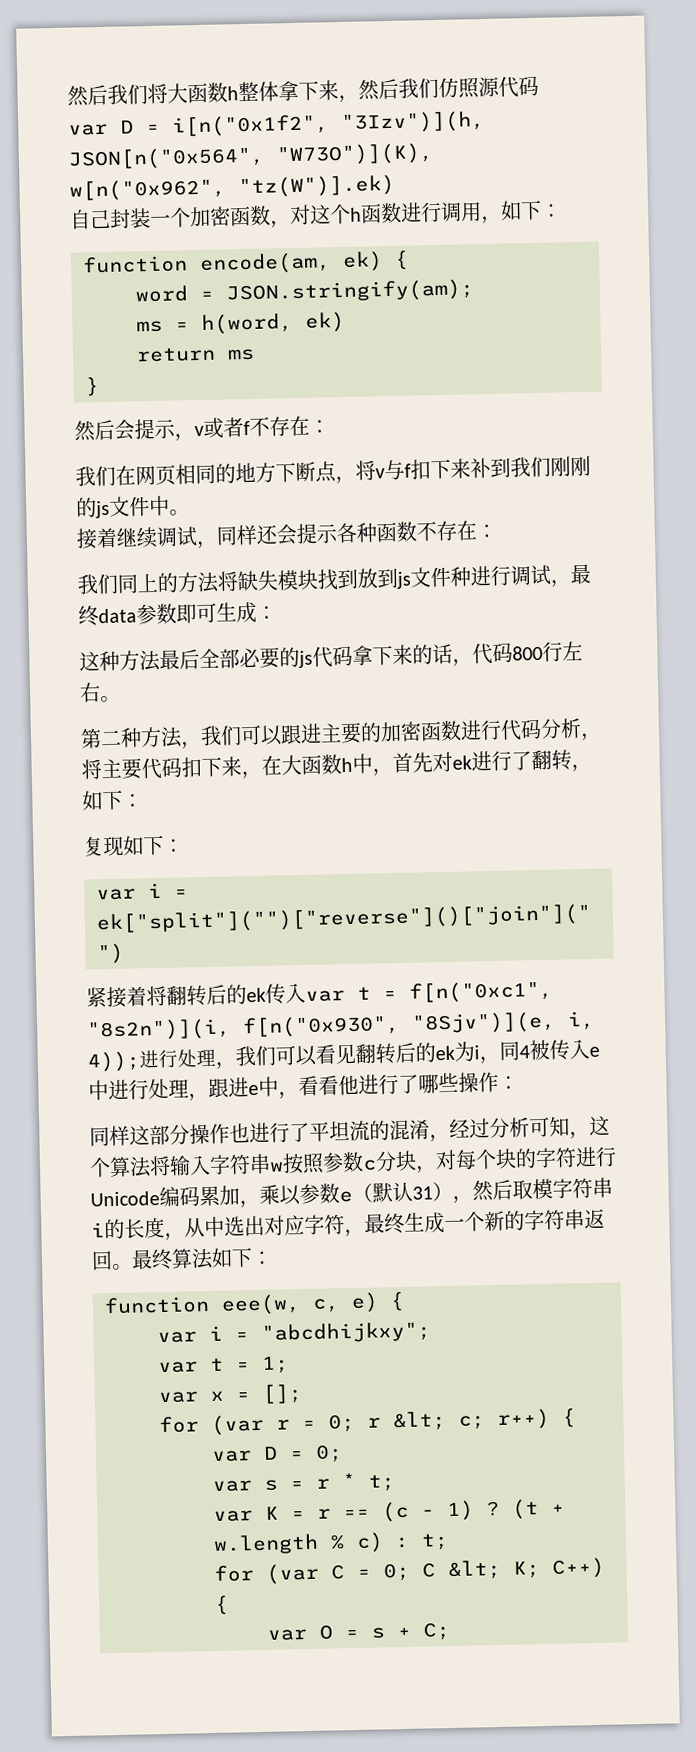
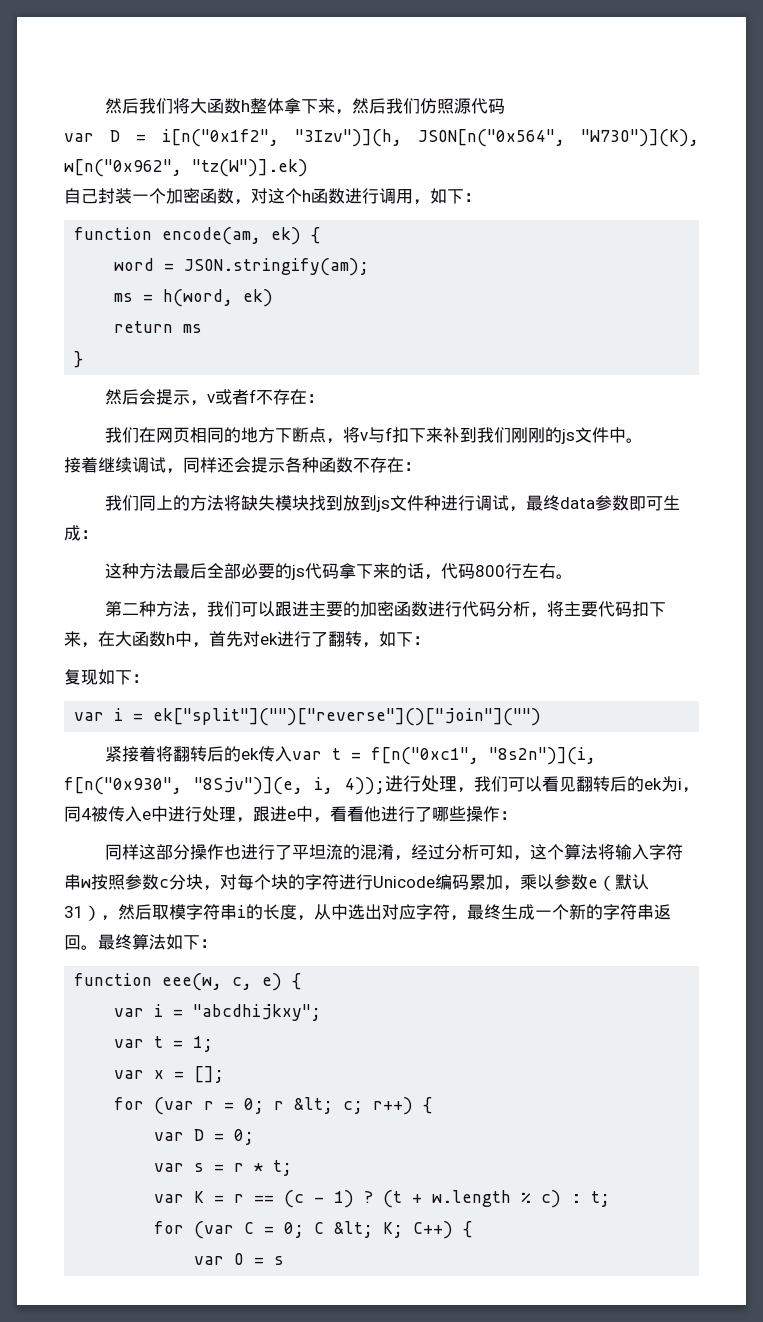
[397,1622,451,1641] + C; -> (285, 1260) none

